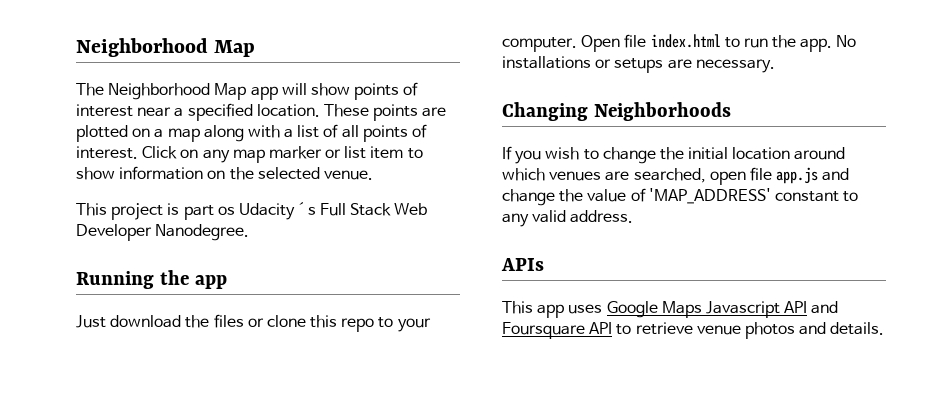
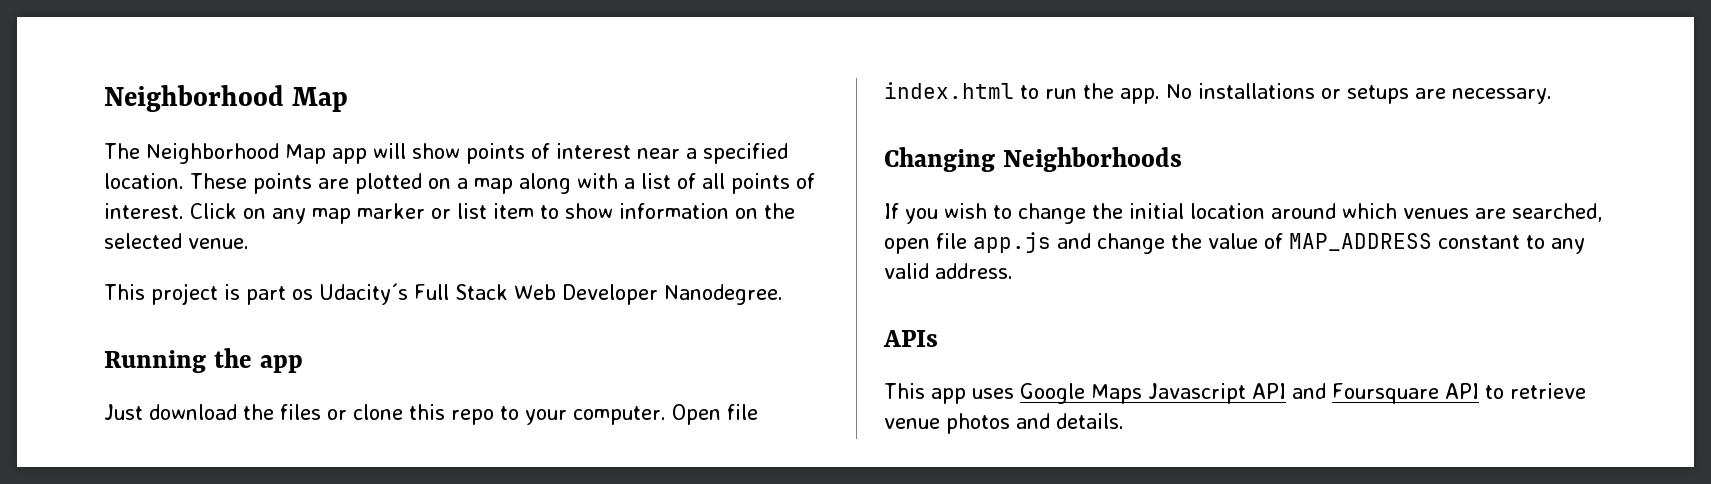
[648,188,771,204] 'MAP_ADDRESS' -> [1289,233,1432,251] MAP_ADDRESS

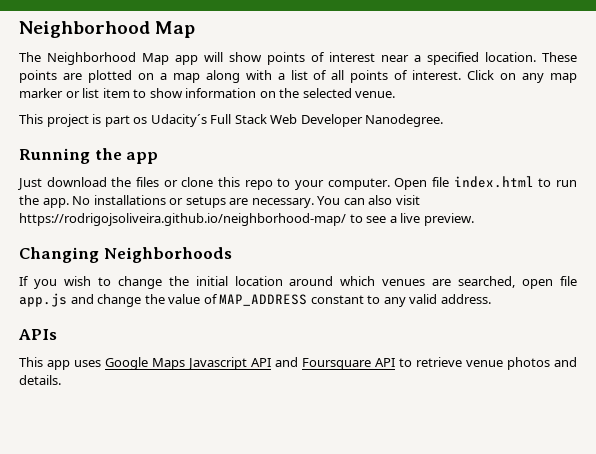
(1552, 96) none -> [317,195,420,205] [19,213,474,226] You can also visit https://rodrigojsoliveira.github.io/neighborhood-map/ to see a live preview.

